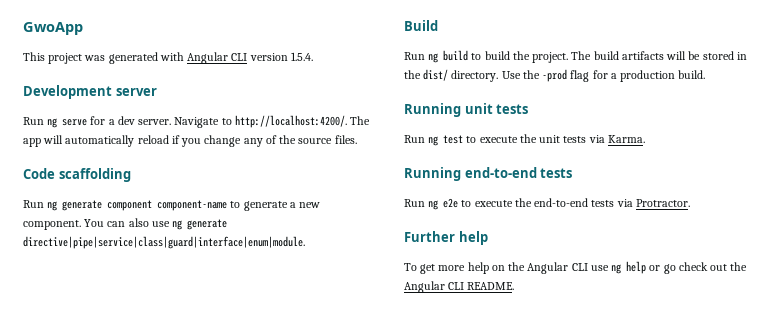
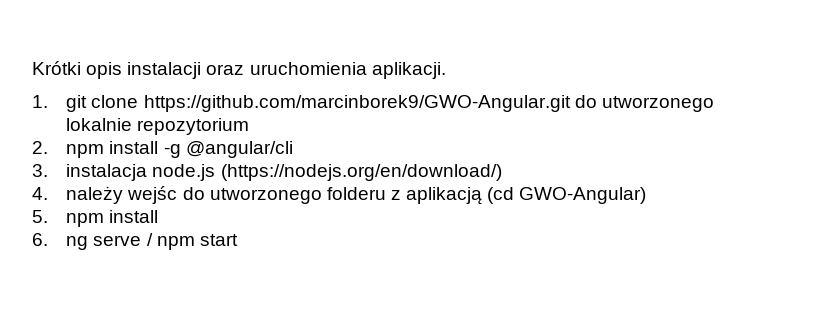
[23,22,83,35] [23,52,313,64] [23,85,157,99] [23,115,371,128] [23,135,357,147] [23,168,131,182] [23,200,321,211] [23,218,228,230] [23,236,305,249] [404,20,438,31] [404,50,747,63] [404,69,706,82] [404,103,529,117] [404,134,645,146] [404,167,573,181] [404,198,690,210] [404,231,488,245] [404,261,748,274] [404,281,515,293] GwoApp // This project was generated with Angular CLI version 1.5.4. // Development server // Run ng serve for a dev server. Navigate to http://localhost:4200/. The app will automatically reload if you change any of the source files. // Code scaffolding // Run ng generate component component-name to generate a new component. You can also use ng generate directive|pipe|service|class|guard|interface|enum|module. // Build // Run ng build to build the project. The build artifacts will be stored in the dist/ directory. Use the -prod flag for a production build. // Running unit tests // Run ng test to execute the unit tests via Karma. // Running end-to-end tests // Run ng e2e to execute the end-to-end tests via Protractor. // Further help // To get more help on the Angular CLI use ng help or go check out the Angular CLI README. -> [32,61,446,79] [32,95,714,112] [66,118,250,135] [32,141,293,158] [32,164,502,181] [32,186,647,205] [32,210,159,227] [32,233,238,250] Krótki opis instalacji oraz uruchomienia aplikacji. // 1. git clone https://github.com/marcinborek9/GWO-Angular.git do utworzonego lokalnie repozytorium // 2. npm install -g @angular/cli // 3. instalacja node.js (https://nodejs.org/en/download/) // 4. należy wejśc do utworzonego folderu z aplikacją (cd GWO-Angular) // 5. npm install // 6. ng serve / npm start

